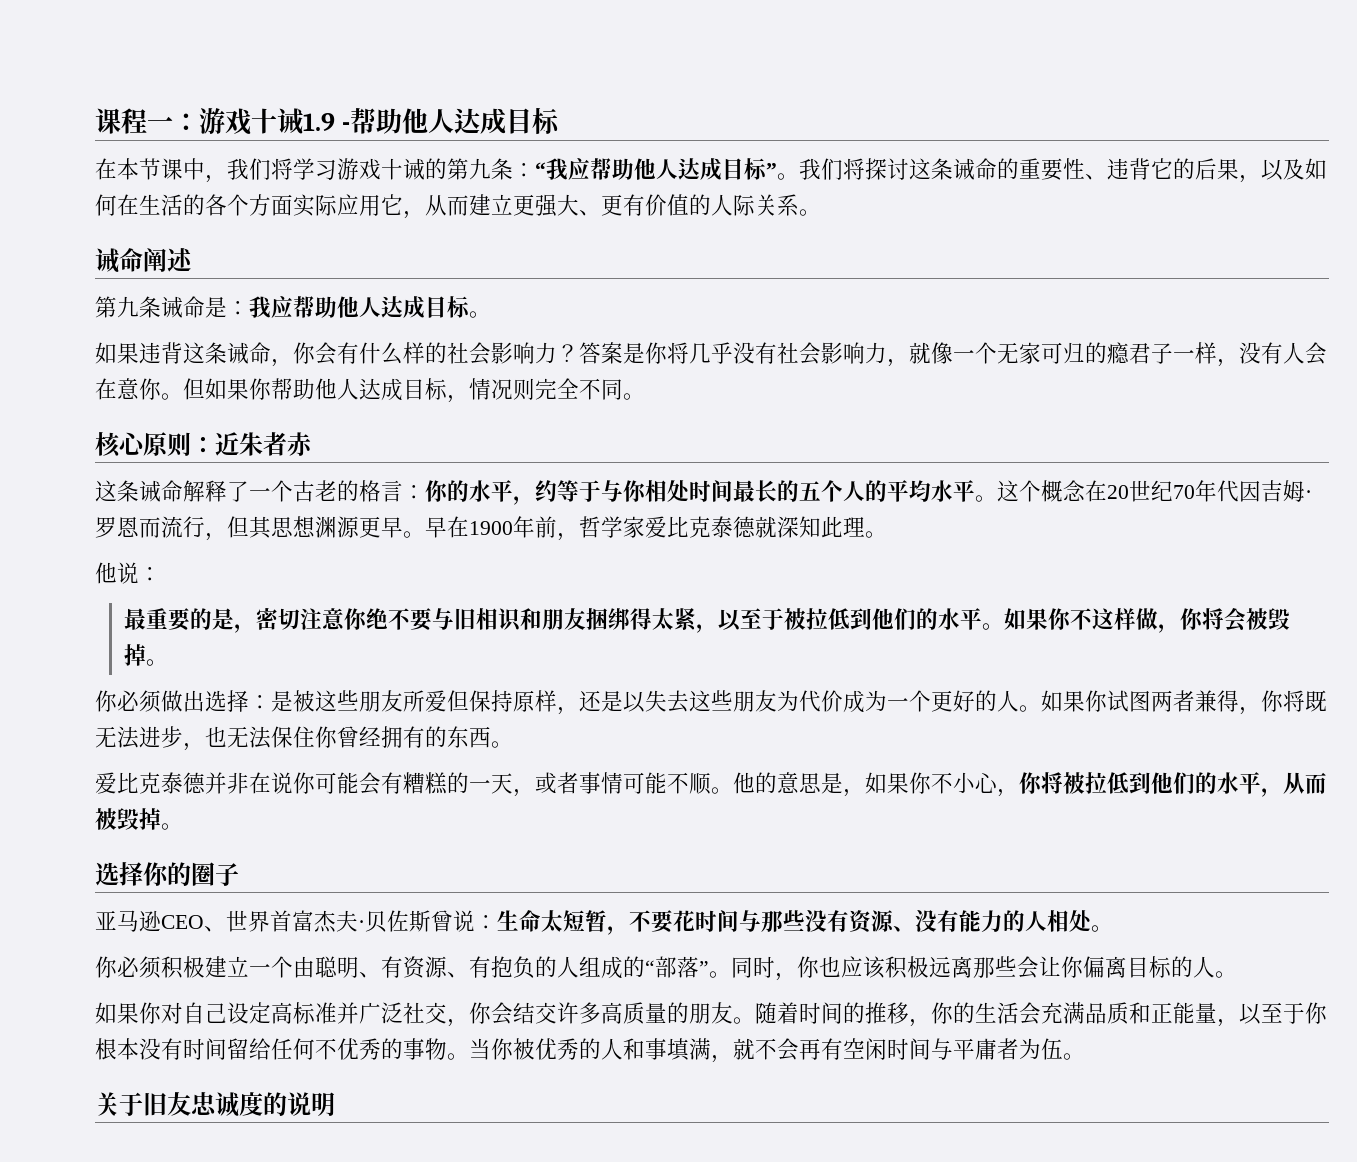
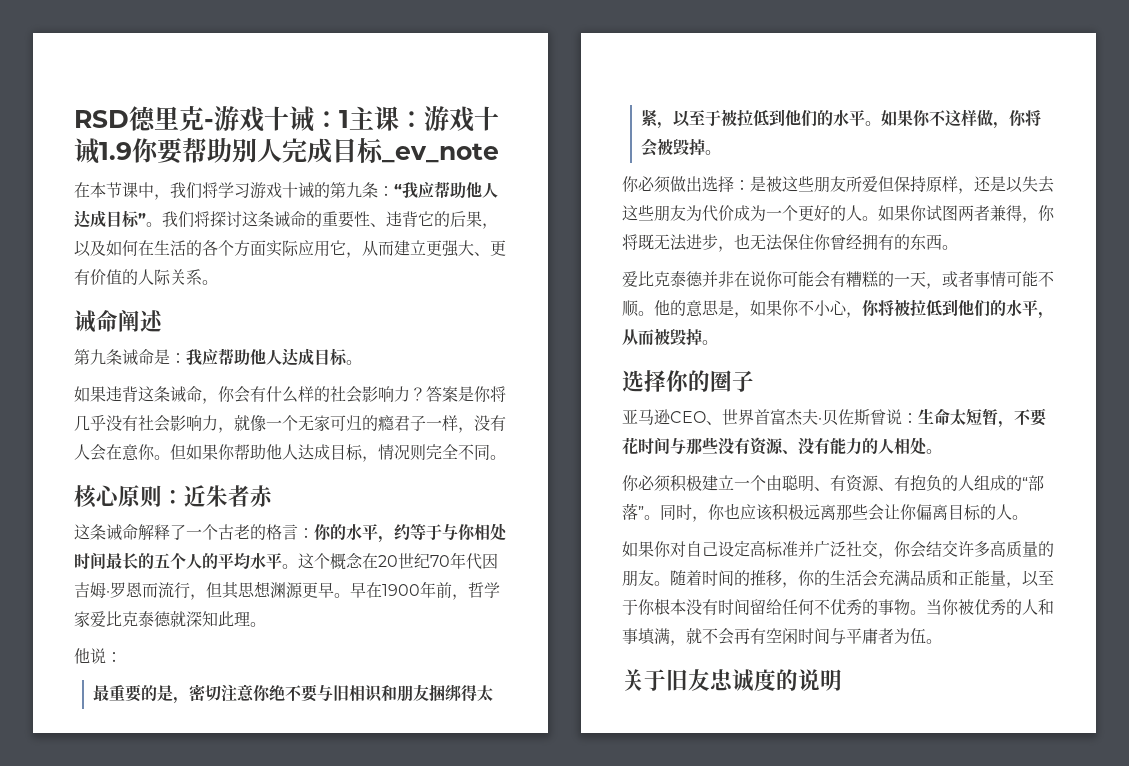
[95,107,561,135] 课程一：游戏十诫1.9 -帮助他人达成目标 -> [74,106,499,132] [74,138,499,164] RSD德里克-游戏十诫：1主课：游戏十诫1.9你要帮助别人完成目标_ev_note

